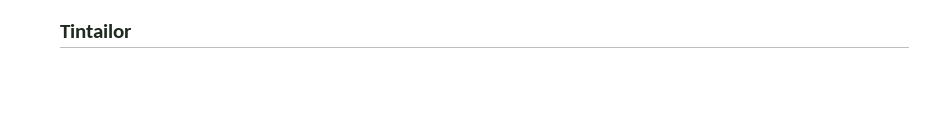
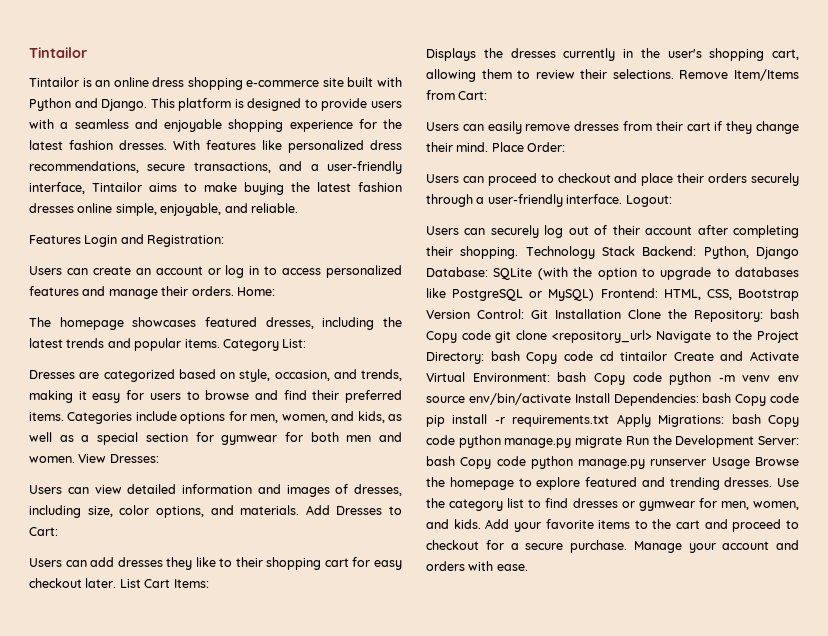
[60,24,132,38] Tintailor -> [29,47,87,58] [29,77,402,90] [29,98,402,111] [29,119,402,132] [29,140,402,153] [29,161,402,174] [29,182,402,195] [29,203,298,216] [29,234,225,247] [29,265,402,278] [29,286,275,299] [29,317,402,330] [29,338,307,351] [29,369,402,382] [29,390,402,403] [29,411,403,424] [29,432,402,445] [29,454,159,463] [29,484,402,497] [29,505,402,518] [29,527,58,536] [29,557,402,570] [29,578,209,588] [426,48,799,61] [426,69,799,82] [426,90,488,100] [426,121,799,134] [426,142,566,152] [426,173,799,186] [426,194,672,207] [426,225,799,238] [426,246,799,259] [426,267,799,280] [426,288,799,301] [426,309,799,322] [426,330,799,343] [426,351,799,364] [426,372,799,385] [426,393,799,406] [426,414,799,427] [426,435,799,448] [426,456,799,469] [426,477,799,490] [426,498,799,511] [426,519,799,532] [426,540,799,553] [426,561,528,571] Tintailor // Tintailor is an online dress shopping e-commerce site built with Python and Django. This platform is designed to provide users with a seamless and enjoyable shopping experience for the latest fashion dresses. With features like personalized dress recommendations, secure transactions, and a user-friendly interface, Tintailor aims to make buying the latest fashion dresses online simple, enjoyable, and reliable. // Features Login and Registration: // Users can create an account or log in to access personalized features and manage their orders. Home: // The homepage showcases featured dresses, including the latest trends and popular items. Category List: // Dresses are categorized based on style, occasion, and trends, making it easy for users to browse and find their preferred items. Categories include options for men, women, and kids, as well as a special section for gymwear for both men and women. View Dresses: // Users can view detailed information and images of dresses, including size, color options, and materials. Add Dresses to Cart: // Users can add dresses they like to their shopping cart for easy checkout later. List Cart Items: // Displays the dresses currently in the user's shopping cart, allowing them to review their selections. Remove Item/Items from Cart: // Users can easily remove dresses from their cart if they change their mind. Place Order: // Users can proceed to checkout and place their orders securely through a user-friendly interface. Logout: // Users can securely log out of their account after completing their shopping. Technology Stack Backend: Python, Django Database: SQLite (with the option to upgrade to databases like PostgreSQL or MySQL) Frontend: HTML, CSS, Bootstrap Version Control: Git Installation Clone the Repository: bash Copy code git clone <repository_url> Navigate to the Project Directory: bash Copy code cd tintailor Create and Activate Virtual Environment: bash Copy code python -m venv env source env/bin/activate Install Dependencies: bash Copy code pip install -r requirements.txt Apply Migrations: bash Copy code python manage.py migrate Run the Development Server: bash Copy code python manage.py runserver Usage Browse the homepage to explore featured and trending dresses. Use the category list to find dresses or gymwear for men, women, and kids. Add your favorite items to the cart and proceed to checkout for a secure purchase. Manage your account and orders with ease.

